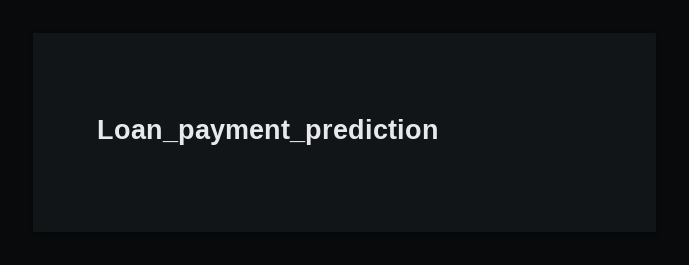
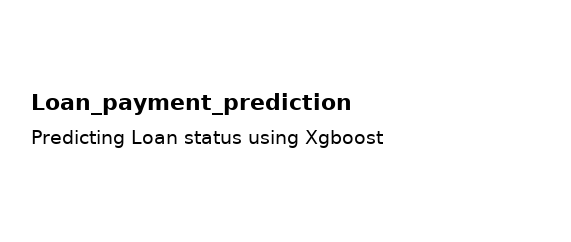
(439, 132) none -> [31,130,383,148] // Predicting Loan status using Xgboost

